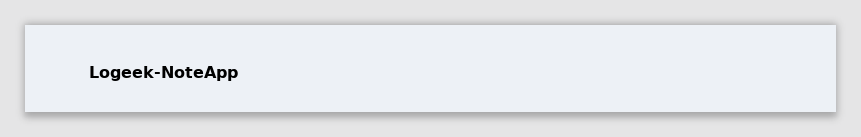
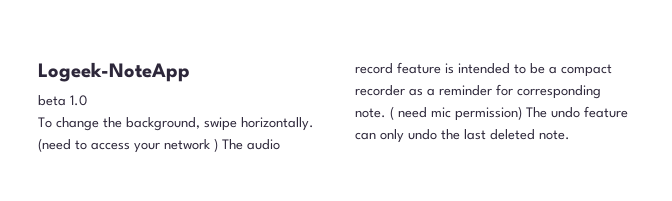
(238, 73) none -> [38,95,87,106] [38,117,314,131] [38,138,280,153] [355,62,612,77] [355,84,601,99] [355,106,628,121] [355,129,570,143] // beta 1.0 // To change the background, swipe horizontally. (need to access your network ) The audio record feature is intended to be a compact recorder as a reminder for corresponding note. ( need mic permission) The undo feature can only undo the last deleted note.

